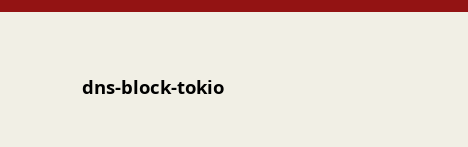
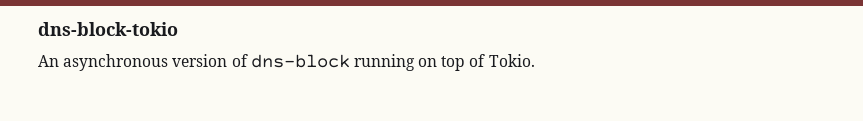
(224, 87) none -> [38,54,535,71] // An asynchronous version of dns-block running on top of Tokio.

